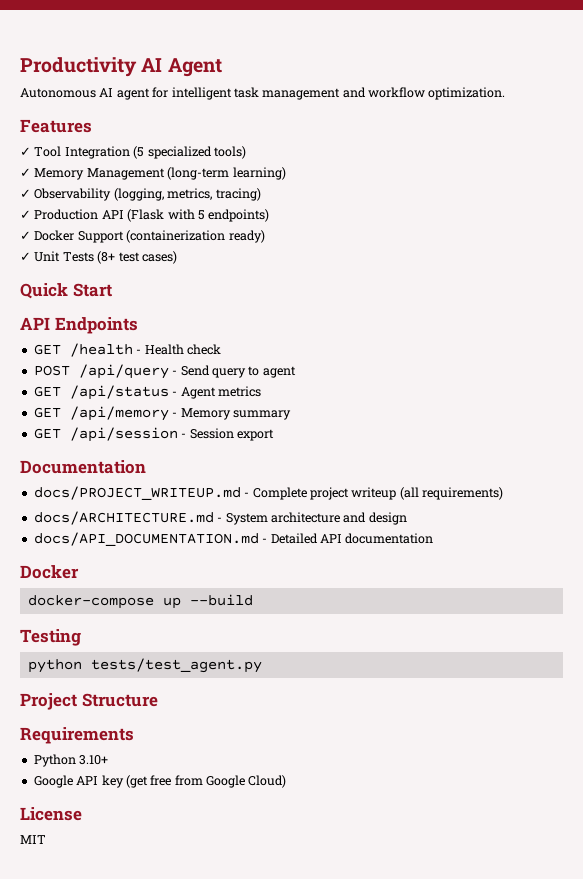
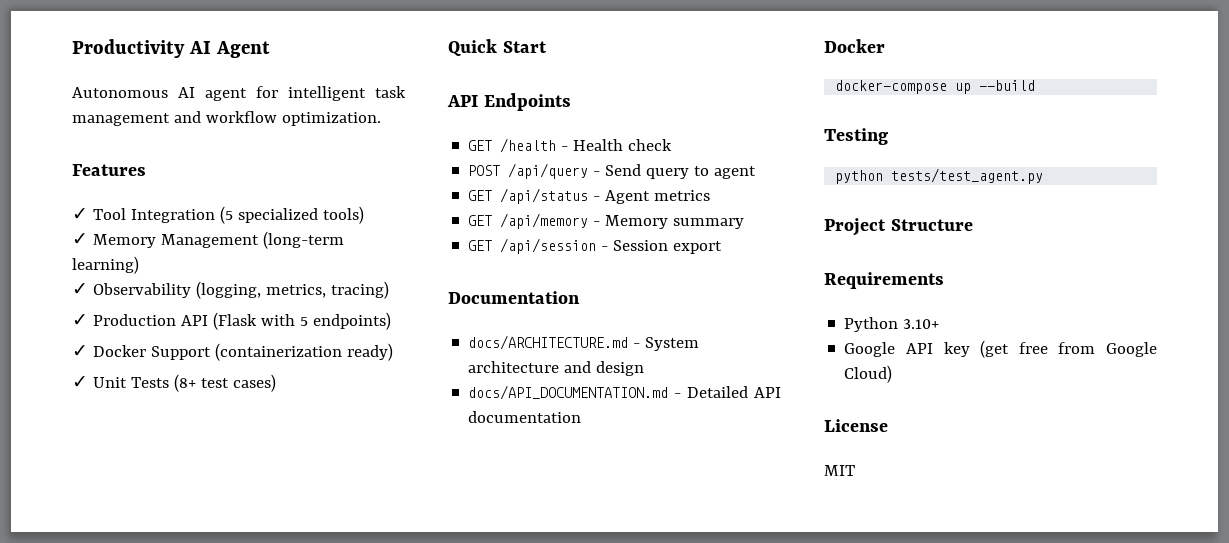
[33,486,503,500] // docs/PROJECT_WRITEUP.md - Complete project writeup (all requirements) -> (580, 297) none

